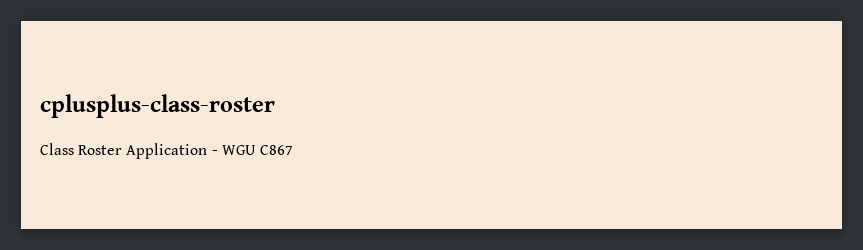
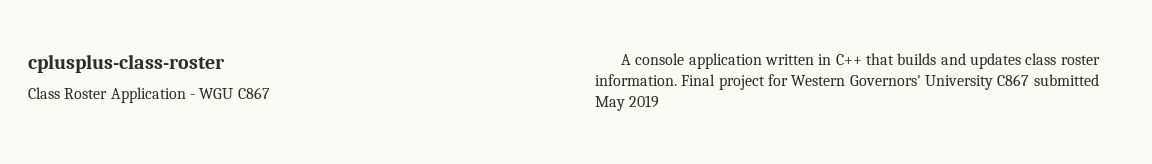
(293, 150) none -> [621,53,1100,69] [595,74,1099,90] [595,95,660,111] // A console application written in C++ that builds and updates class roster information. Final project for Western Governors' University C867 submitted May 2019

